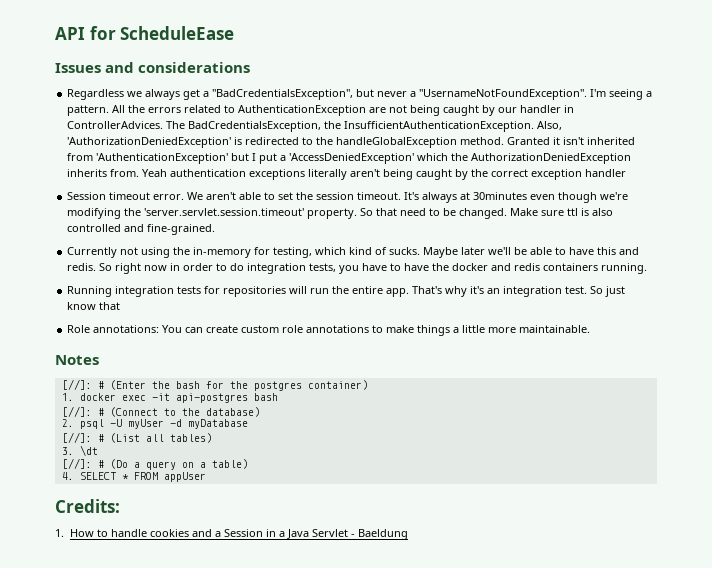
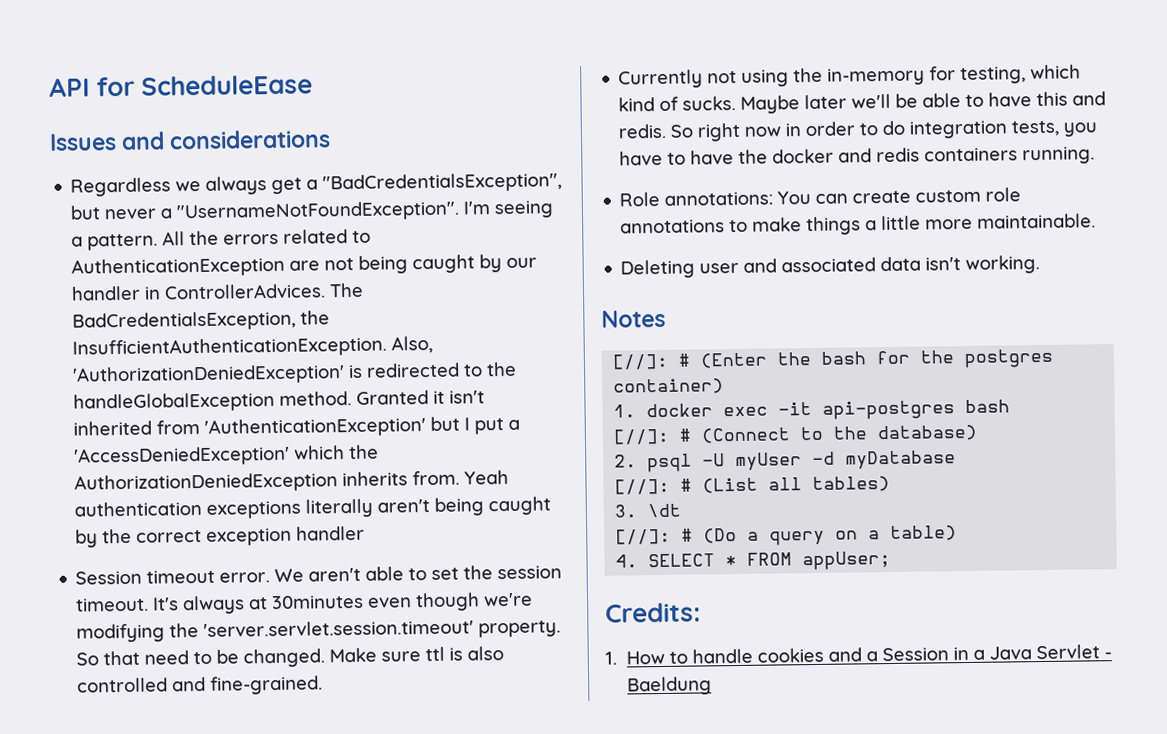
[67,286,626,297] [67,302,121,310] // Running integration tests for repositories will run the entire app. That's why it's an integration test. So just know that -> (1096, 155) none
(591, 329) none -> [620,255,1041,279] // Deleting user and associated data isn't working.
[163,472,206,482] appUser -> [802,550,892,571] appUser;

